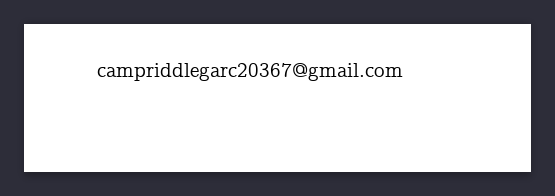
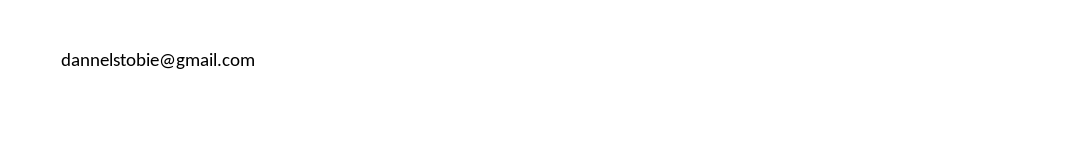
[97,63,403,81] campriddlegarc20367@gmail.com -> [61,53,255,69] dannelstobie@gmail.com

